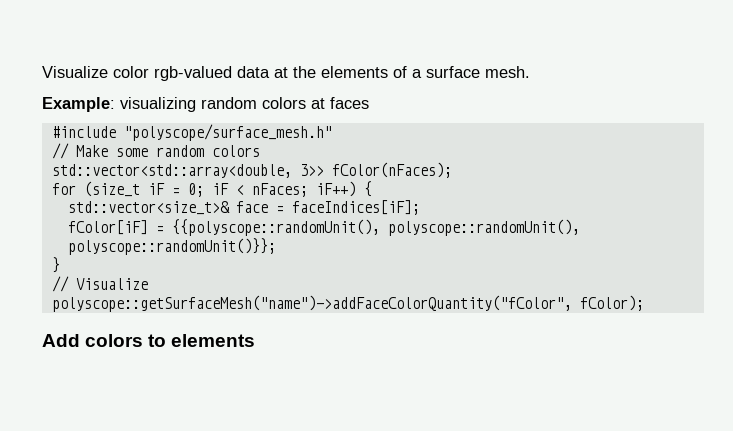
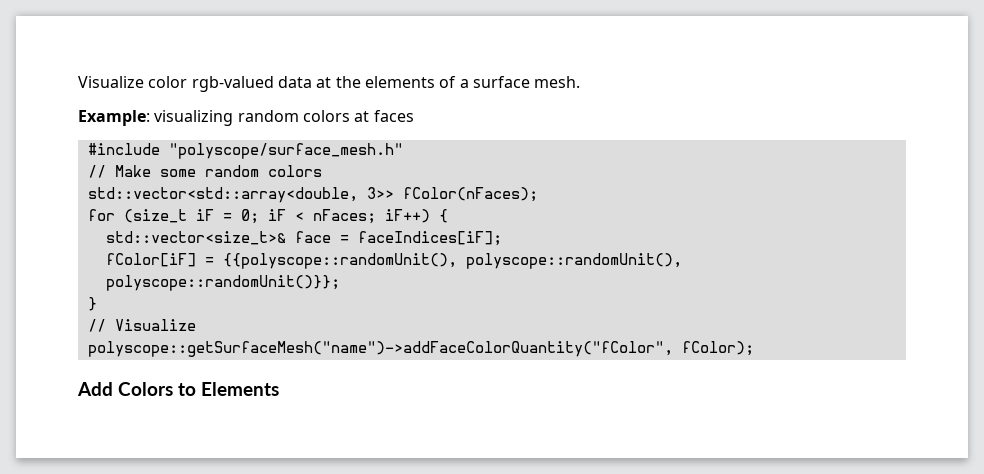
[85,334,256,347] colors to elements -> [118,382,279,396] Colors to Elements

